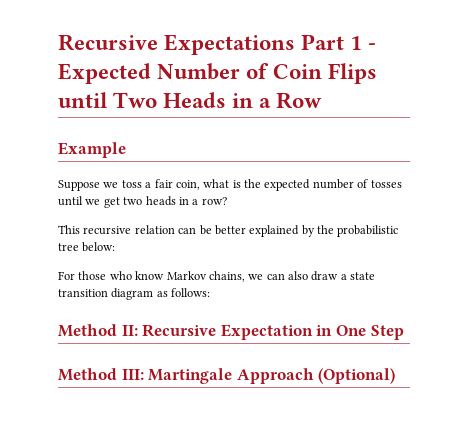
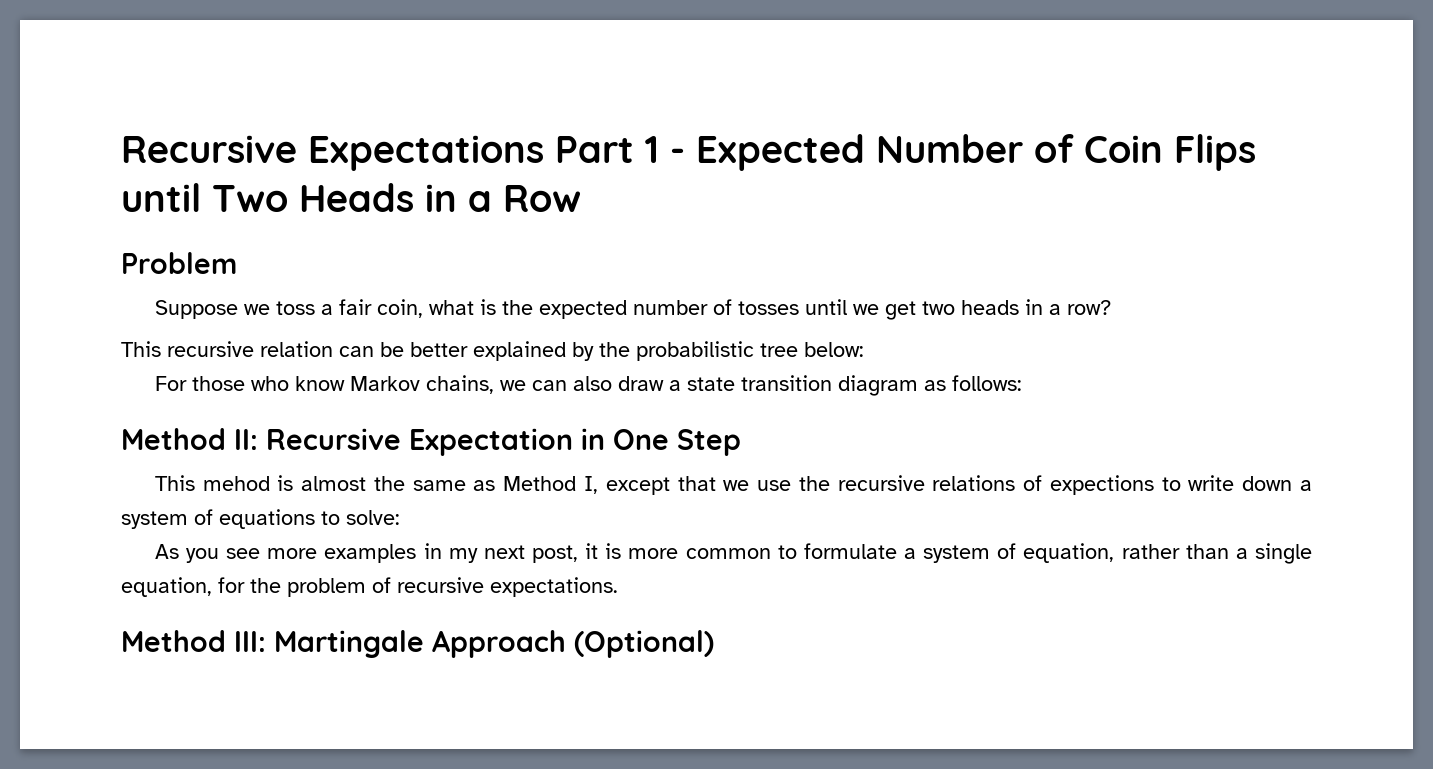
[58,142,126,158] Example -> [121,252,237,274] Problem
(404, 332) none -> [154,475,1312,495] [121,509,400,529] [154,543,1312,564] [121,577,618,597] // This mehod is almost the same as Method I, except that we use the recursive relations of expections to write down a system of equations to solve: // As you see more examples in my next post, it is more common to formulate a system of equation, rather than a single equation, for the problem of recursive expectations.

